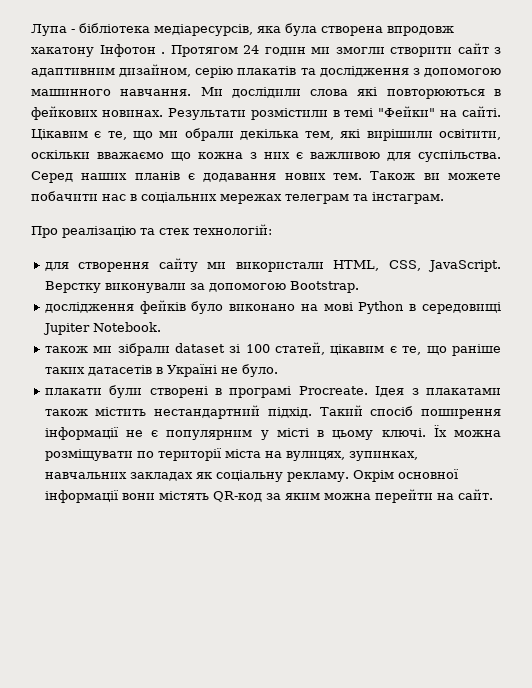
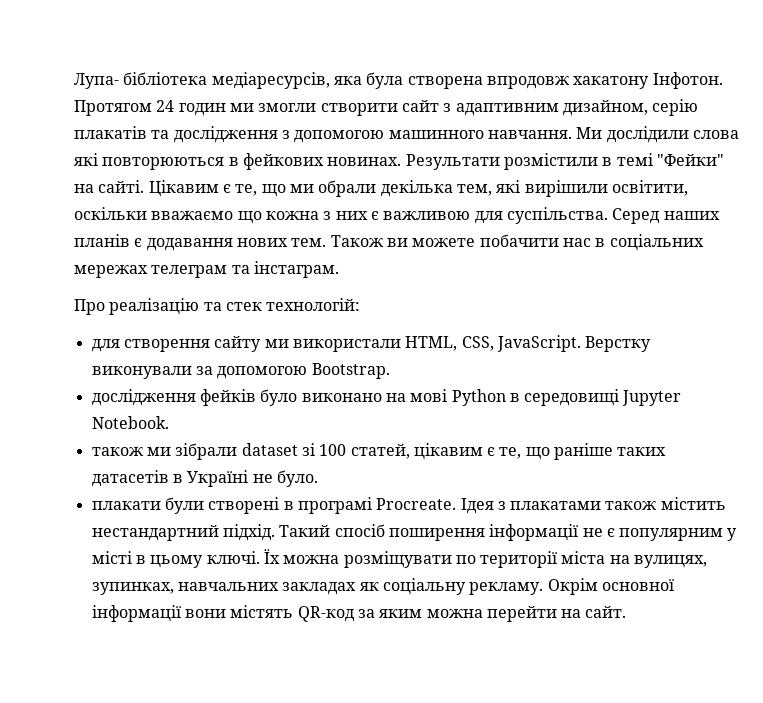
[31,24,75,36] Лупа - -> [74,73,119,89] Лупа-
[99,44,165,57] Інфотон . -> [652,72,723,89] Інфотон.
[42,323,90,335] Jupiter -> [622,390,682,406] Jupyter

